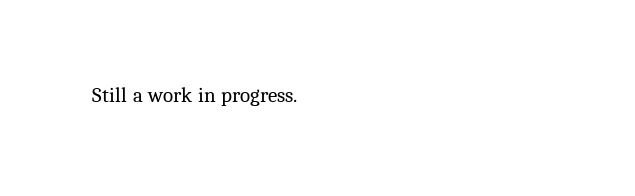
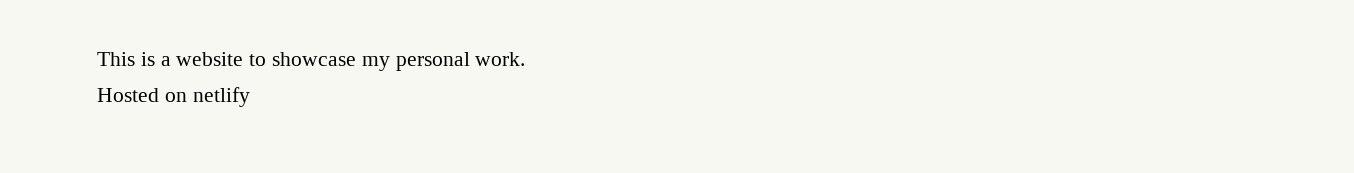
[92,87,298,106] Still a work in progress. -> [97,52,526,71] [97,87,250,107] This is a website to showcase my personal work. // Hosted on netlify

